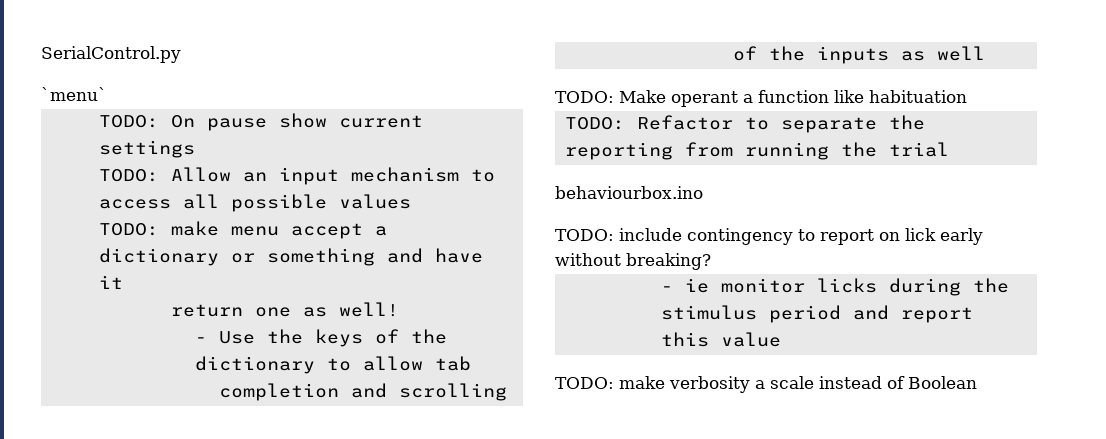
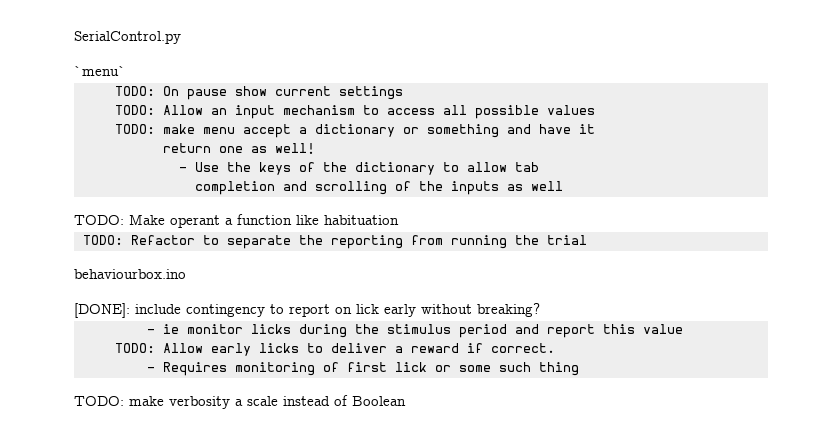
[555,229,614,241] TODO: -> [74,303,130,318] [DONE]:
(781, 339) none -> [114,343,555,356] [146,362,579,376] // TODO: Allow early licks to deliver a reward if correct. // - Requires monitoring of first lick or some such thing

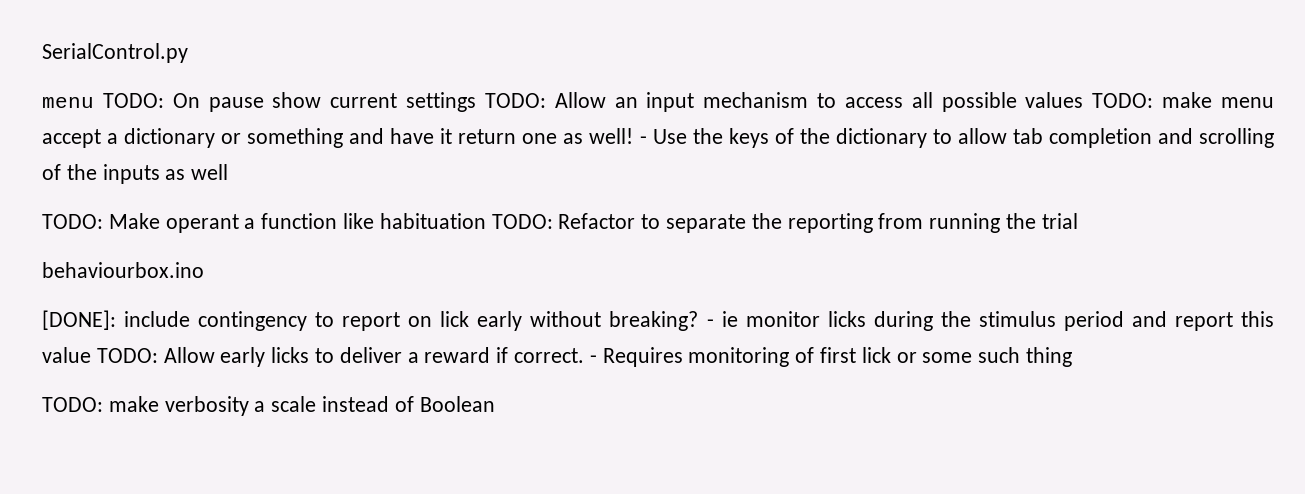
[74,66,126,76] `menu` // -> [42,97,94,108] menu
(403, 93) // -> (477, 102) none
(595, 110) // -> (1084, 100) none
(595, 129) // -> (453, 136) none
(315, 148) // -> (634, 136) none
(539, 167) // -> (1043, 136) none
(399, 220) // -> (486, 221) none
(540, 310) // -> (699, 321) none
(683, 329) // -> (91, 355) none
(555, 348) // -> (585, 355) none

